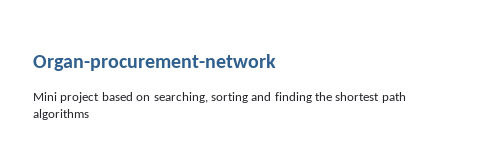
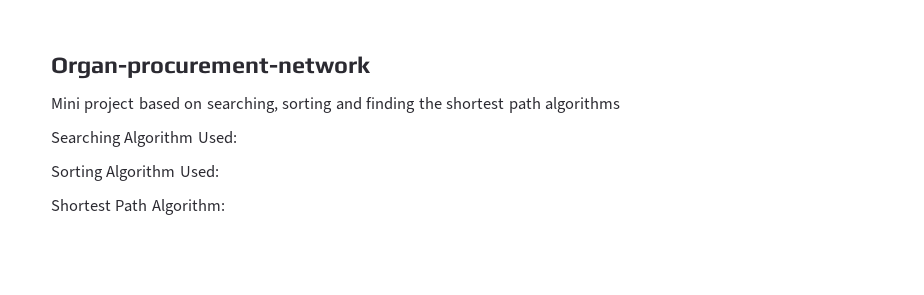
(89, 114) none -> [51,131,237,147] [51,165,219,181] [51,199,225,215] // Searching Algorithm Used: // Sorting Algorithm Used: // Shortest Path Algorithm:

